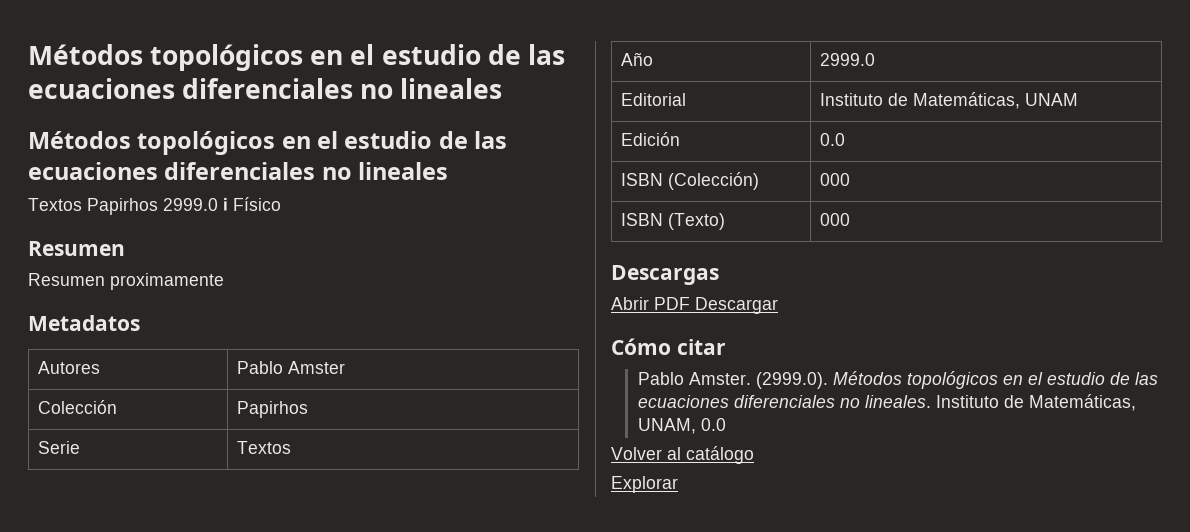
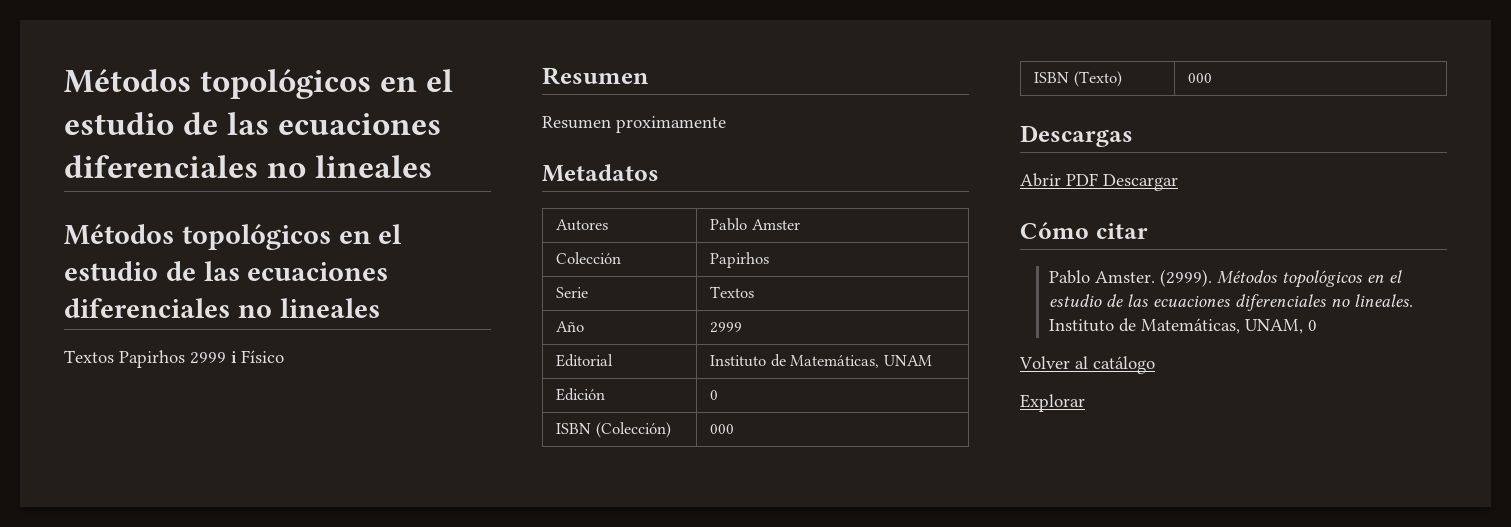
[163,198,218,211] 2999.0 -> [190,352,226,364] 2999
[820,53,876,66] 2999.0 -> [710,322,743,333] 2999
[820,133,846,146] 0.0 -> [710,390,719,400] 0
[755,372,828,389] (2999.0). -> [1160,269,1213,287] (2999).
[700,418,726,431] 0.0 -> [1308,320,1318,331] 0

